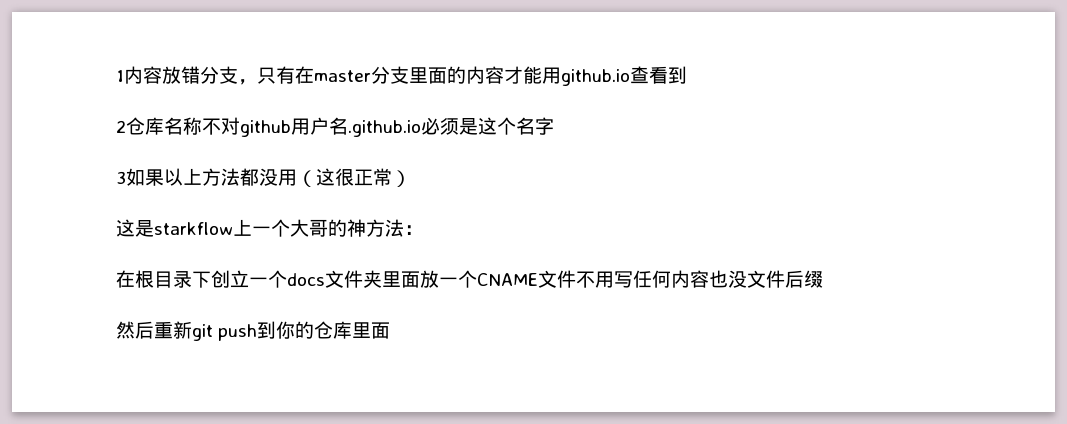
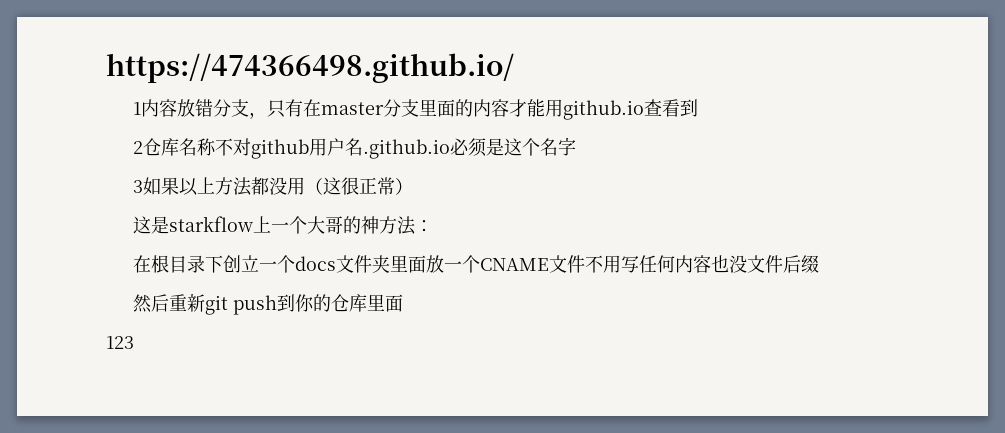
(116, 76) none -> [106,53,514,83] https://474366498.github.io/ //
(391, 330) none -> [106,336,134,349] // 123

